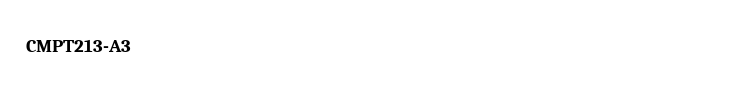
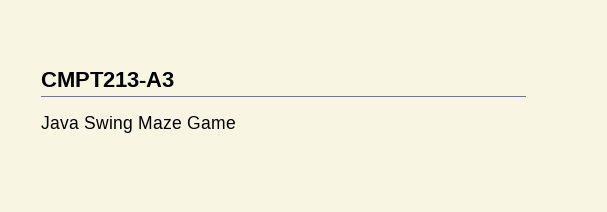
(131, 45) none -> [41,116,236,133] // Java Swing Maze Game

